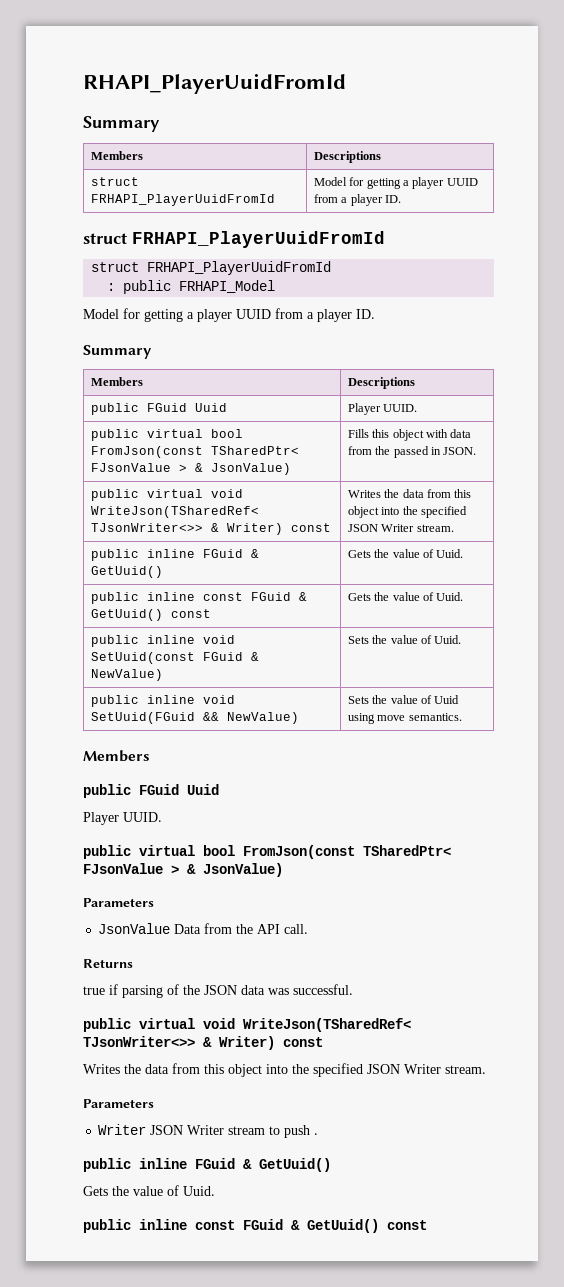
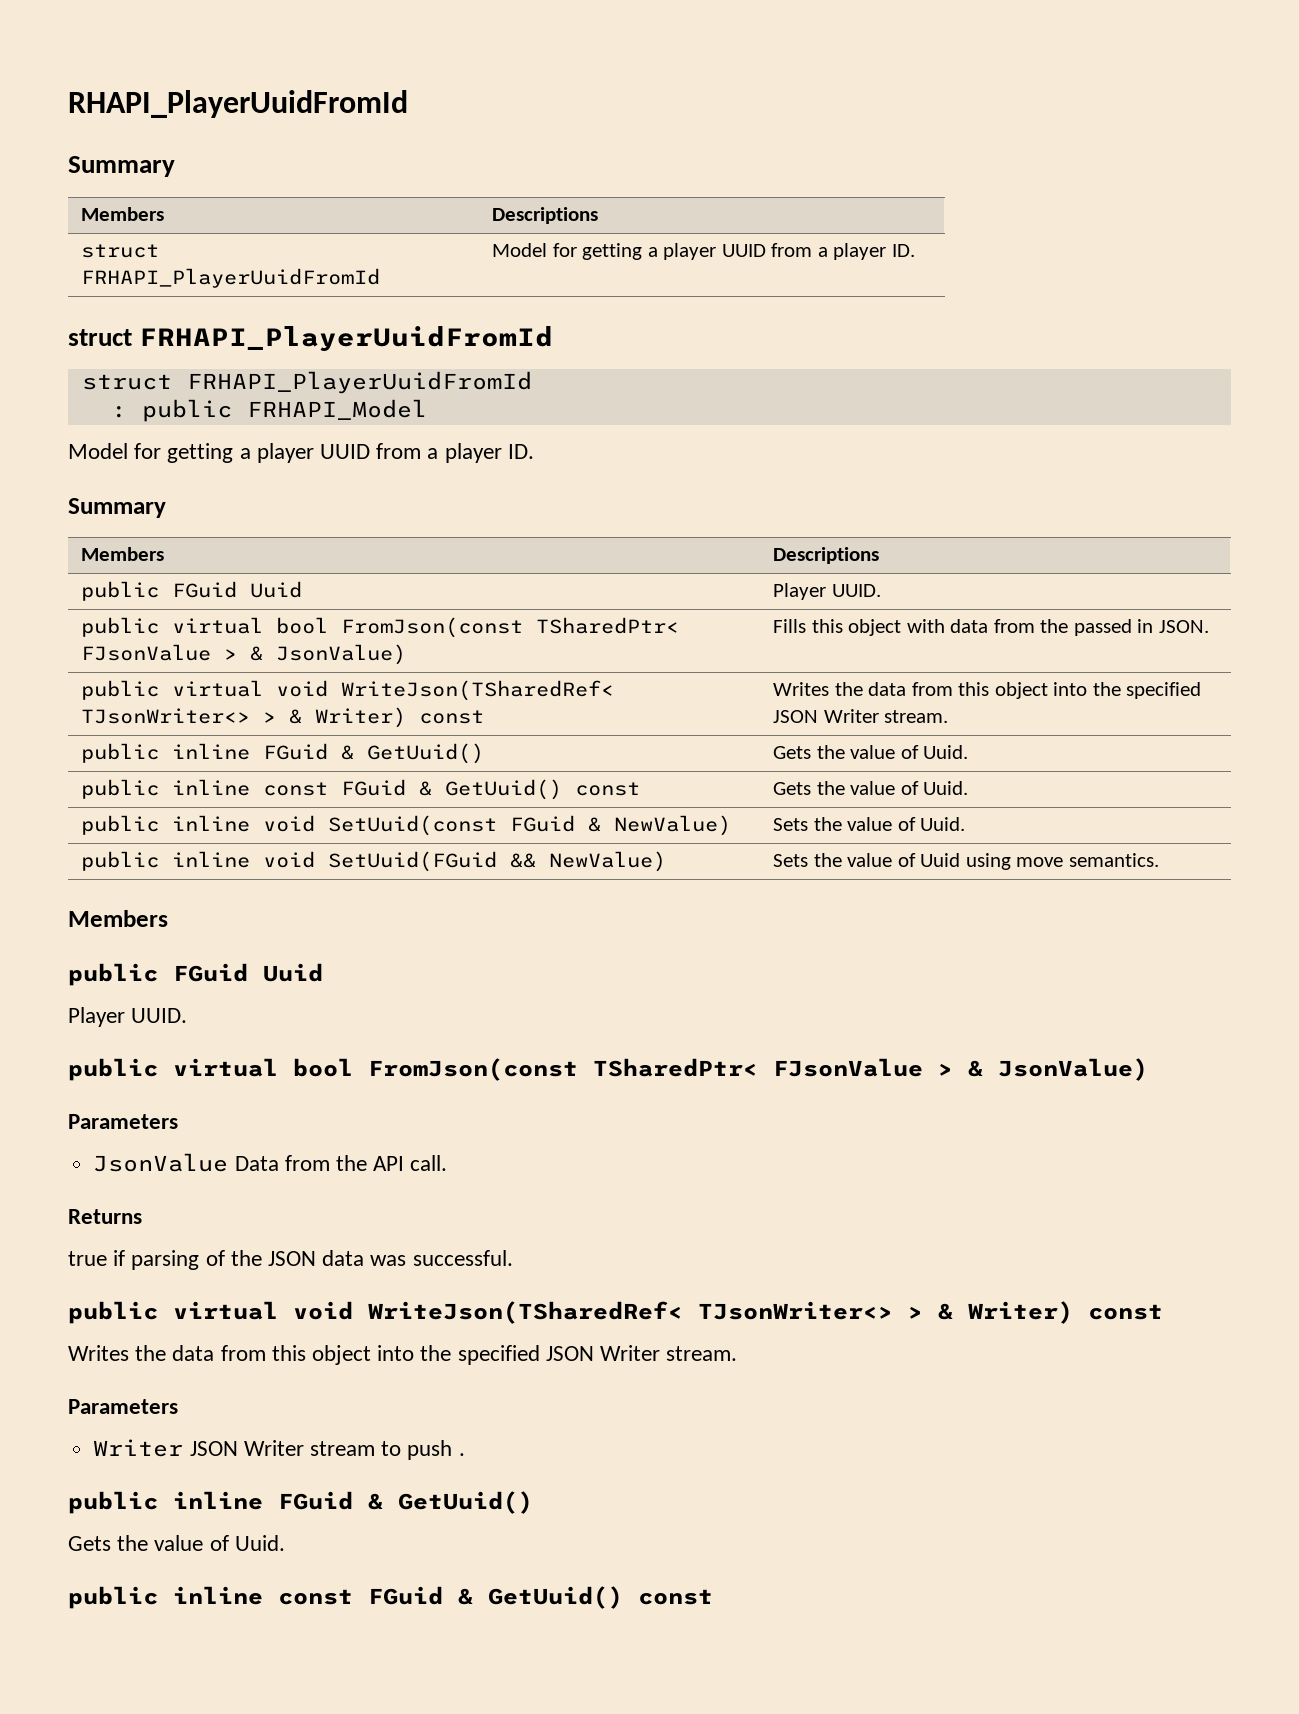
[90,523,203,532] TJsonWriter<>> -> [81,708,277,724] TJsonWriter<> >
[83,1036,195,1047] TJsonWriter<>> -> [698,1301,923,1320] TJsonWriter<> >

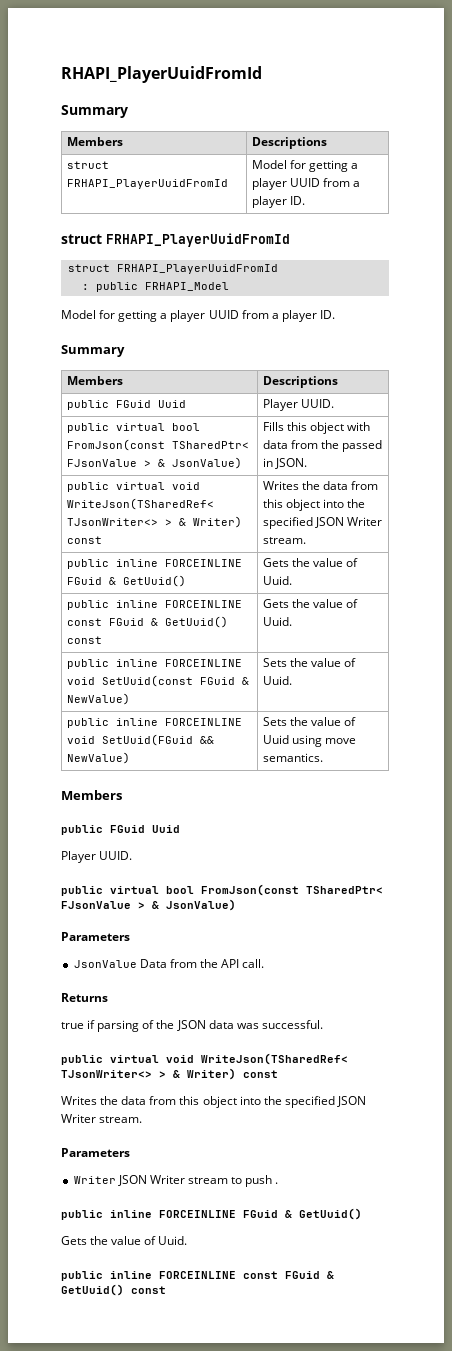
(251, 751) none -> [164,559,242,567] FORCEINLINE
(251, 787) none -> [164,600,242,608] FORCEINLINE
(251, 823) none -> [164,659,242,667] FORCEINLINE
(251, 859) none -> [164,718,242,726] FORCEINLINE
(263, 1500) none -> [159,1210,236,1218] FORCEINLINE
(263, 1595) none -> [159,1271,236,1279] FORCEINLINE

